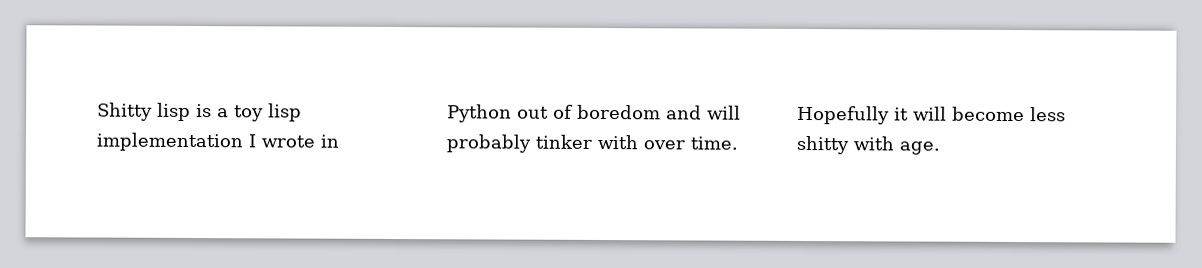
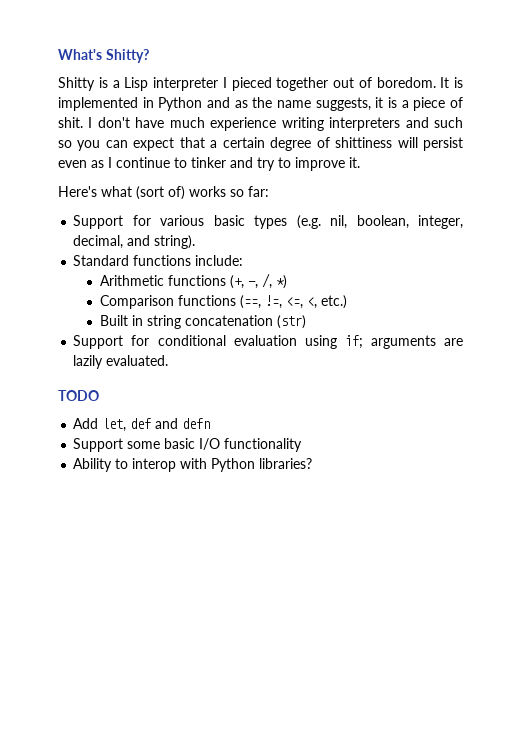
[97,102,302,122] [96,132,339,152] [447,104,741,123] [446,134,738,153] [797,105,1066,125] [796,135,940,155] Shitty lisp is a toy lisp implementation I wrote in Python out of boredom and will probably tinker with over time. Hopefully it will become less shitty with age. -> [58,49,149,63] [58,77,463,91] [58,97,464,111] [58,117,464,131] [58,137,463,151] [58,157,360,171] [58,186,269,200] [73,215,463,229] [73,235,196,249] [73,255,244,266] [99,273,287,289] [99,295,347,309] [99,315,306,329] [73,335,463,349] [73,355,169,369] [58,390,99,401] [73,418,211,432] [73,438,303,452] [73,458,313,472] What's Shitty? // Shitty is a Lisp interpreter I pieced together out of boredom. It is implemented in Python and as the name suggests, it is a piece of shit. I don't have much experience writing interpreters and such so you can expect that a certain degree of shittiness will persist even as I continue to tinker and try to improve it. // Here's what (sort of) works so far: // Support for various basic types (e.g. nil, boolean, integer, decimal, and string). // Standard functions include: // Arithmetic functions (+, -, /, *) // Comparison functions (==, !=, <=, <, etc.) // Built in string concatenation (str) // Support for conditional evaluation using if; arguments are lazily evaluated. // TODO // Add let, def and defn // Support some basic I/O functionality // Ability to interop with Python libraries?

